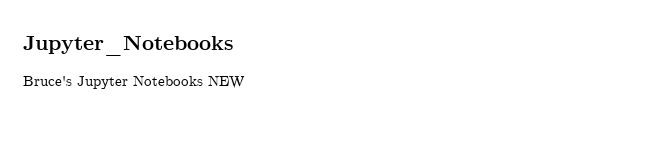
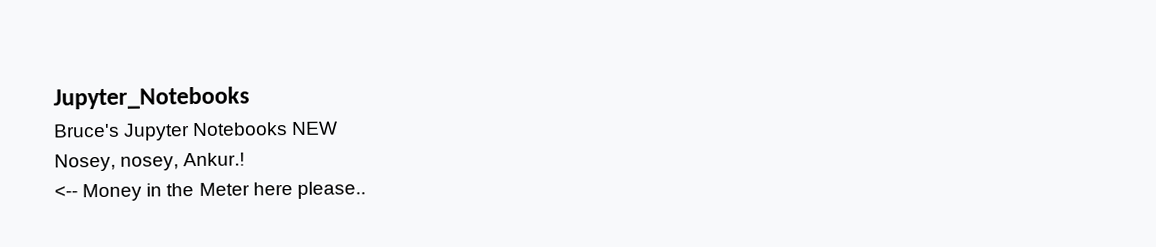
(245, 82) none -> [54,152,246,172] [54,181,366,202] // Nosey, nosey, Ankur.! // <-- Money in the Meter here please..

